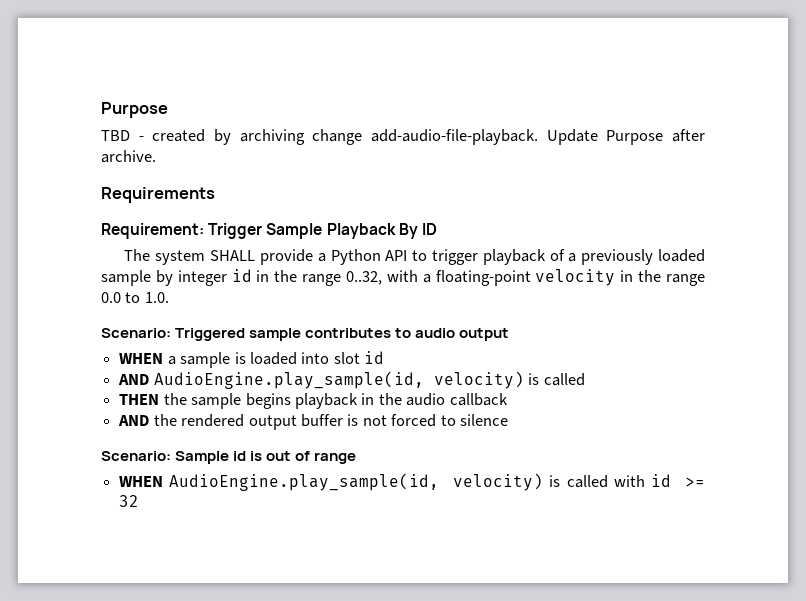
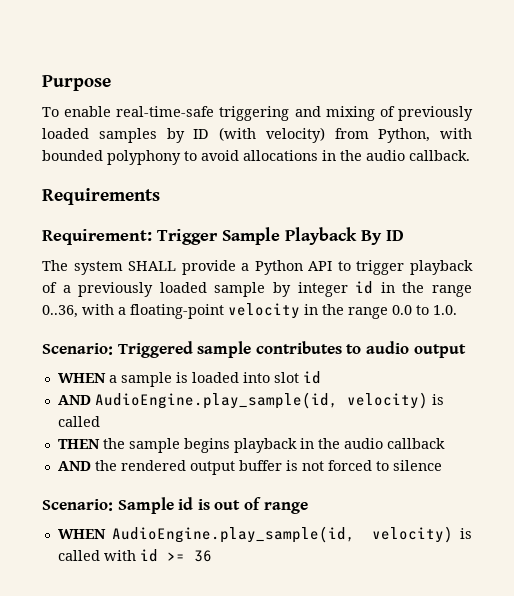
[101,129,705,145] [101,150,156,163] TBD - created by archiving change add-audio-file-playback. Update Purpose after archive. -> [42,106,474,121] [42,127,472,143] [42,150,470,165] To enable real-time-safe triggering and mixing of previously loaded samples by ID (with velocity) from Python, with bounded polyphony to avoid allocations in the audio callback.
[346,271,382,285] 0..32, -> [42,305,78,318] 0..36,
[119,495,140,507] 32 -> [193,550,212,562] 36

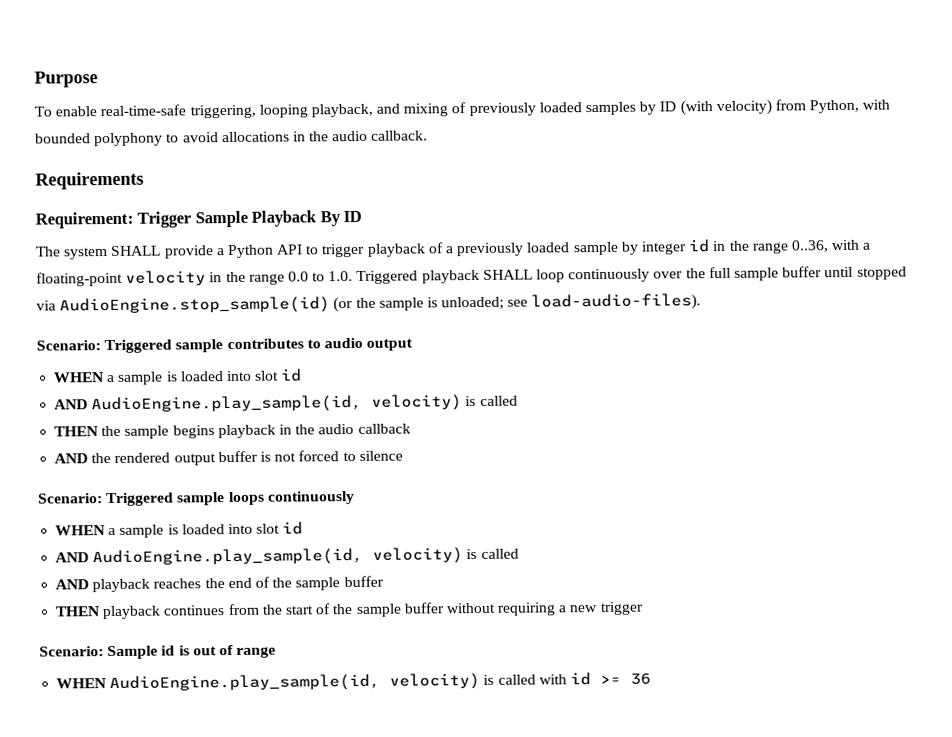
[219,106,290,121] triggering -> [189,103,373,119] triggering, looping playback,
(457, 310) none -> [356,266,907,284] [36,293,702,315] Triggered playback SHALL loop continuously over the full sample buffer until stopped via AudioEngine.stop_sample(id) (or the sample is unloaded; see load-audio-files).
(442, 465) none -> [38,491,355,507] [55,521,304,538] [55,547,519,567] [55,575,384,593] [55,601,644,620] // Scenario: Triggered sample loops continuously // WHEN a sample is loaded into slot id // AND AudioEngine.play_sample(id, velocity) is called // AND playback reaches the end of the sample buffer // THEN playback continues from the start of the sample buffer without requiring a new trigger

